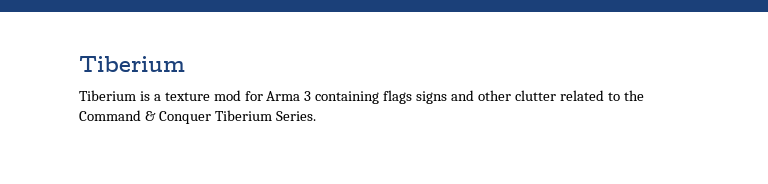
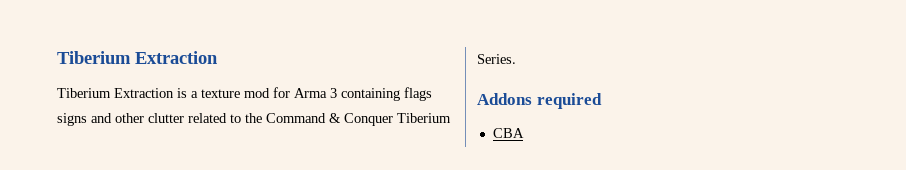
[79,56,185,72] [79,90,136,101] Tiberium // Tiberium -> [57,51,218,64] [57,88,174,98] Tiberium Extraction // Tiberium Extraction
(316, 116) none -> [477,93,602,109] [492,128,524,138] // Addons required // CBA

